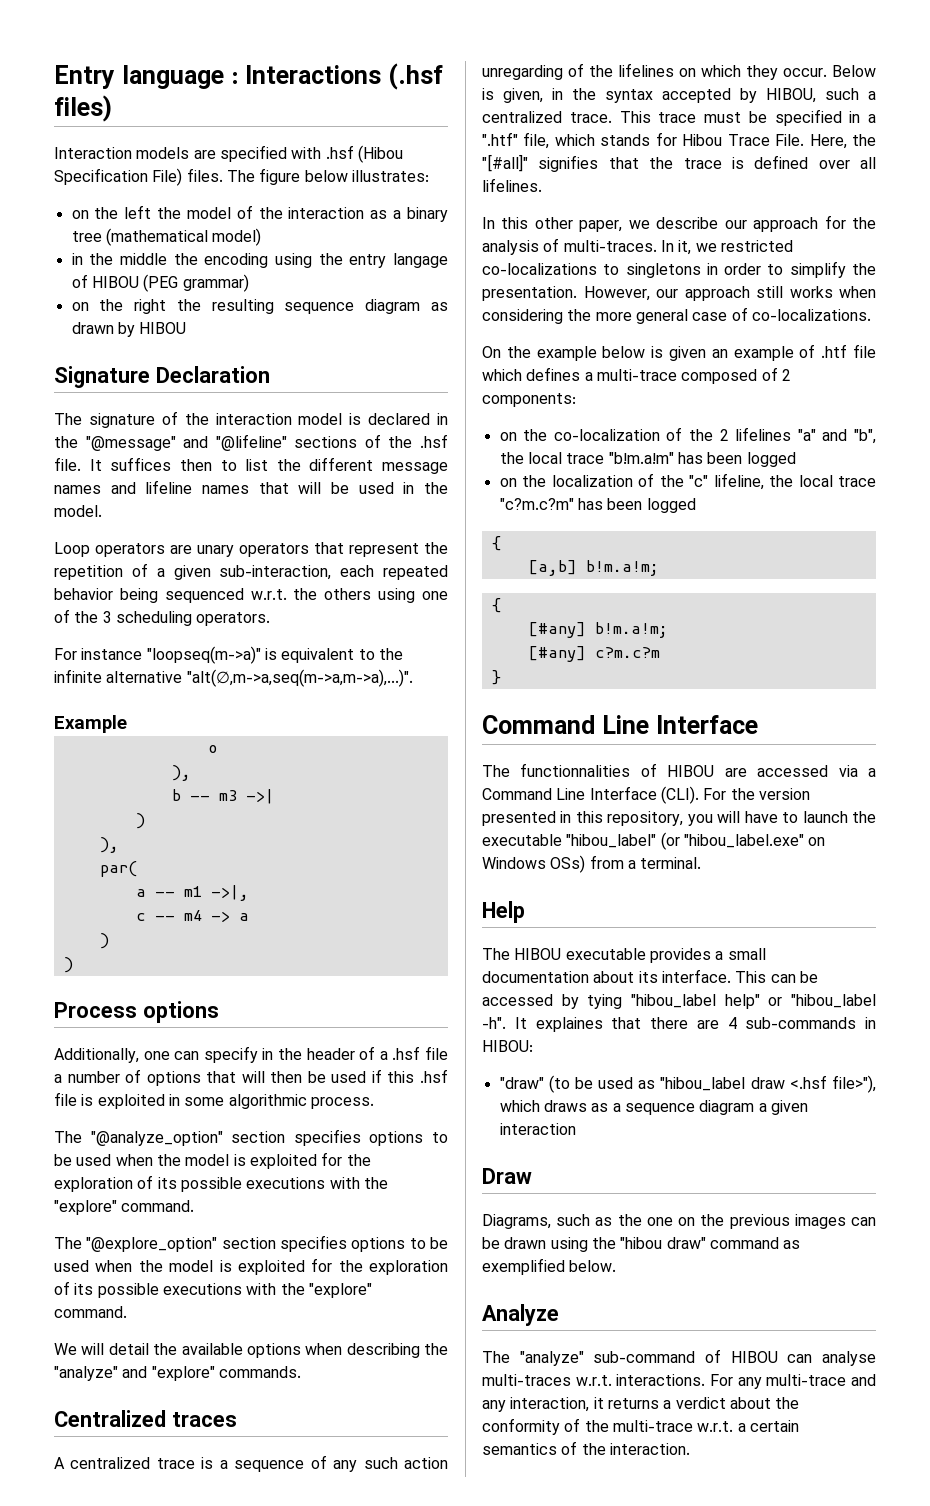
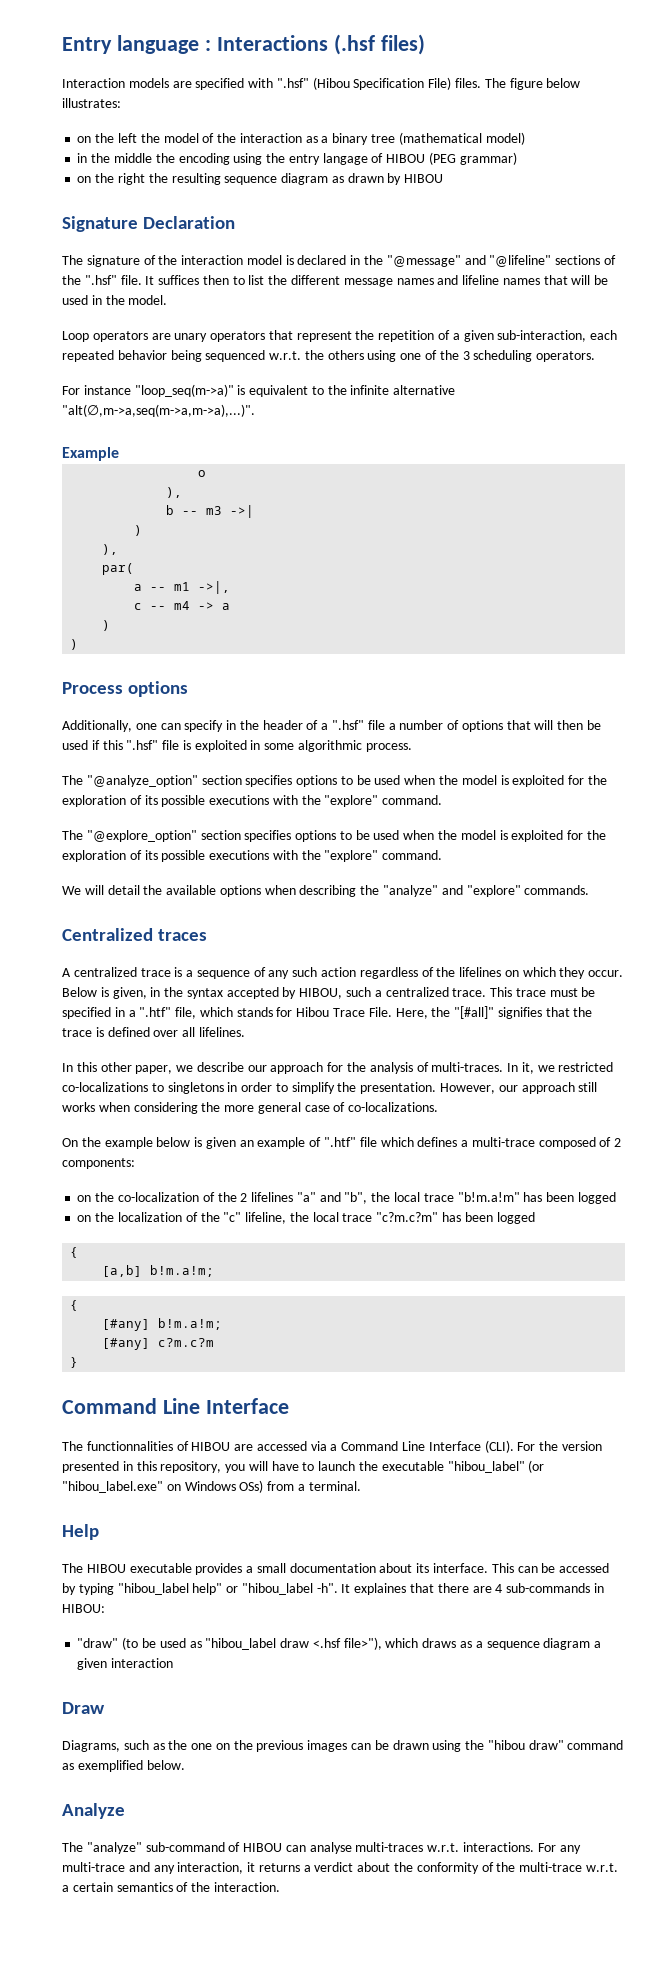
[325,145,354,159] .hsf -> [276,78,309,88] ".hsf"
[420,434,448,448] .hsf -> [84,275,117,285] ".hsf"
[146,646,261,664] "loopseq(m->a)" -> [134,384,234,397] "loop_seq(m->a)"
[392,1046,421,1060] .hsf -> [332,720,365,730] ".hsf"
[420,1069,449,1083] .hsf -> [126,740,159,750] ".hsf"
[482,65,563,80] unregarding -> [359,967,418,979] regardless
[821,344,848,358] .htf -> [324,1137,357,1147] ".htf"
[587,994,623,1009] tying -> [78,1583,114,1595] typing

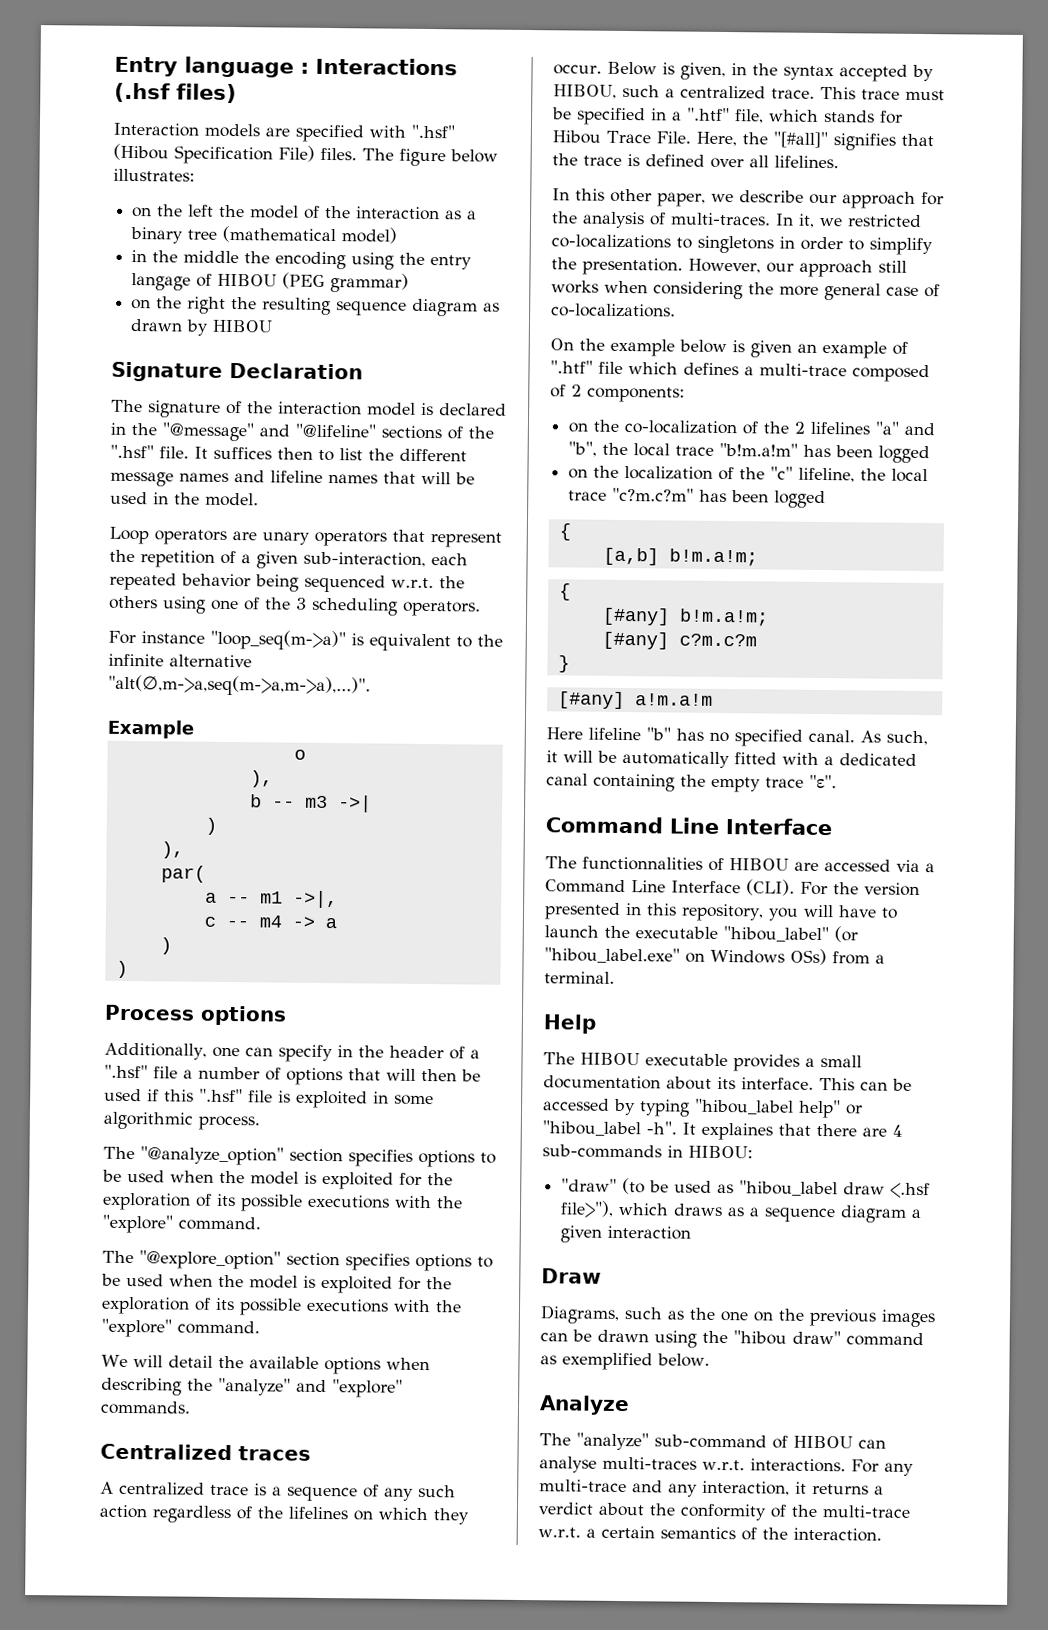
(79, 1362) none -> [557,691,713,710] [546,727,928,747] [546,750,917,769] [546,773,837,793] // [#any] a!m.a!m // Here lifeline "b" has no specified canal. As such, it will be automatically fitted with a dedicated canal containing the empty trace "ε".

